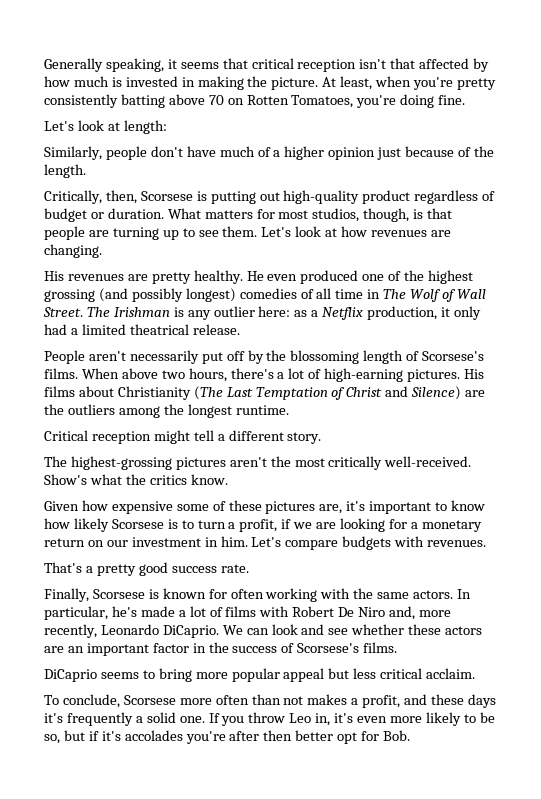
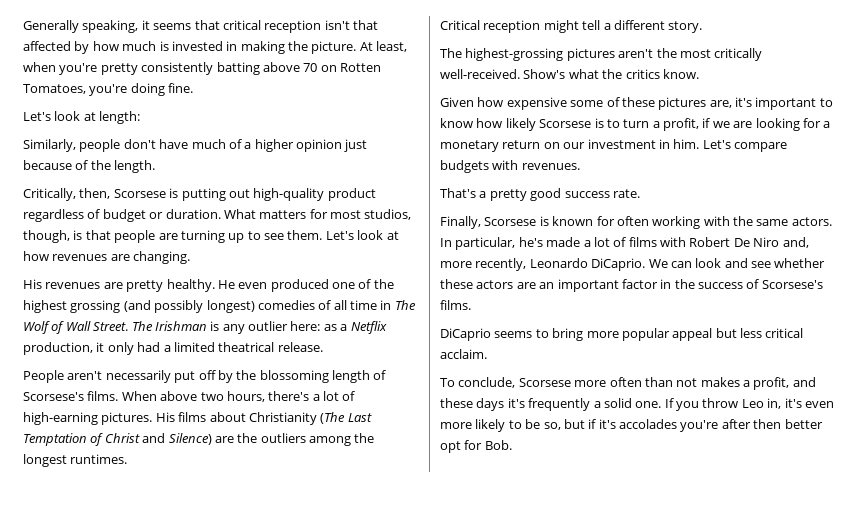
[235,405,289,415] runtime. -> [70,454,128,464] runtimes.

